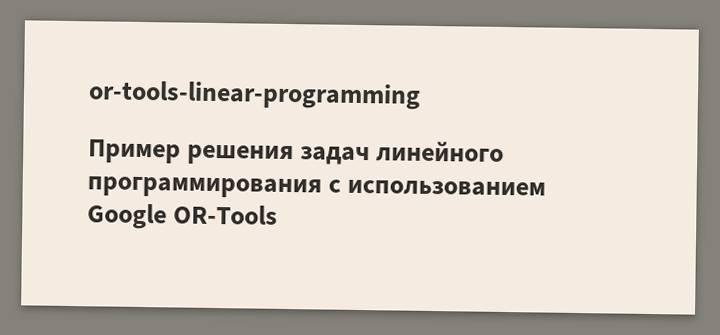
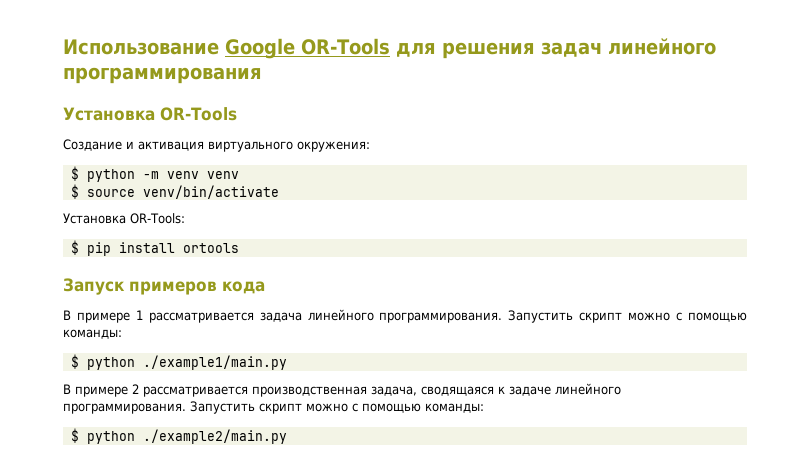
[88,80,421,110] [88,139,181,164] or-tools-linear-programming // Пример -> [63,38,436,59] Использование Google OR-Tools для
[328,179,547,197] [87,203,279,230] с использованием Google OR-Tools -> [63,107,237,121] [63,139,370,152] [70,166,239,182] [70,184,279,199] [63,213,185,224] [70,240,239,256] [63,278,265,295] [63,309,747,323] [63,329,122,339] [70,354,287,370] [63,383,621,397] [63,401,484,414] [70,428,287,444] // Установка OR-Tools // Создание и активация виртуального окружения: // $ python -m venv venv // $ source venv/bin/activate // Установка OR-Tools: // $ pip install ortools // Запуск примеров кода // В примере 1 рассматривается задача линейного программирования. Запустить скрипт можно с помощью команды: // $ python ./example1/main.py // В примере 2 рассматривается производственная задача, сводящаяся к задаче линейного программирования. Запустить скрипт можно с помощью команды: // $ python ./example2/main.py

